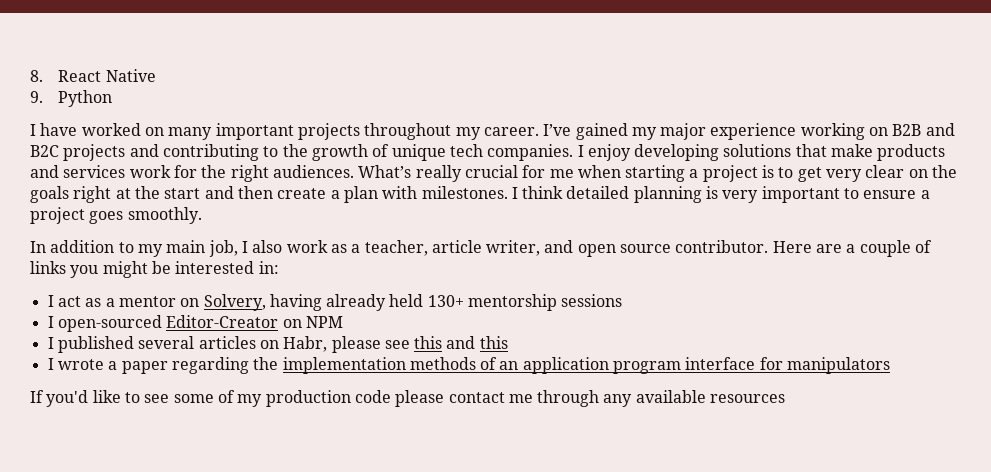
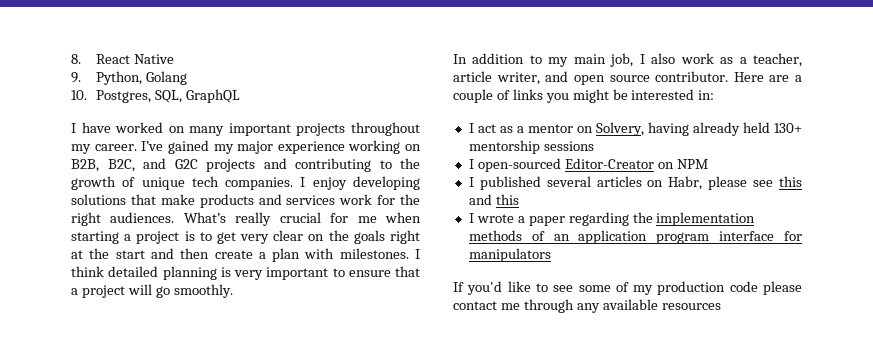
[58,90,113,107] Python -> [95,71,187,85] [71,89,240,103] Python, Golang // 10. Postgres, SQL, GraphQL
[892,123,955,136] [30,145,59,157] B2B and B2C -> [71,158,198,172] B2B, B2C, and G2C
[920,190,930,199] [30,207,124,224] a project goes -> [395,266,420,277] [71,284,170,298] that a project will go

